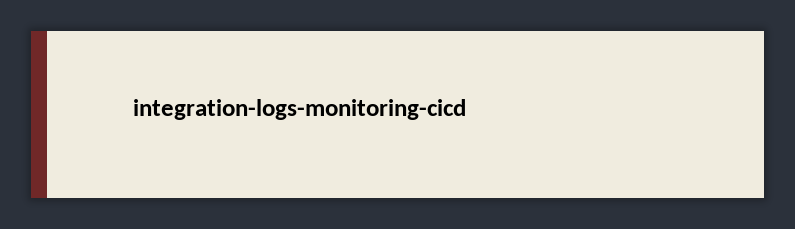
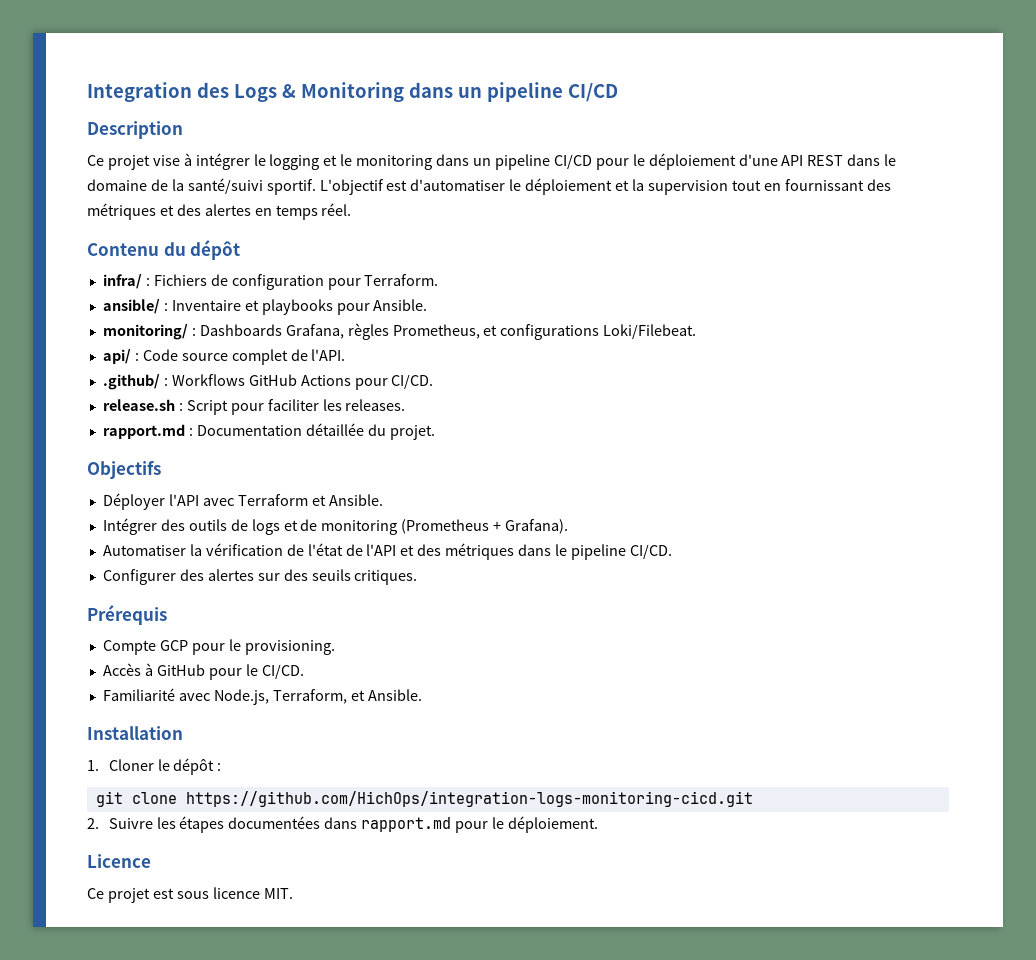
[133,99,466,120] integration-logs-monitoring-cicd -> [87,82,618,102] [87,121,183,139] [87,153,897,170] [87,178,891,195] [87,203,352,220] [87,240,241,260] [102,274,439,290] [102,299,428,315] [102,323,697,340] [102,349,346,365] [102,374,434,390] [102,399,406,415] [102,423,435,440] [87,461,161,479] [102,493,383,510] [102,518,569,535] [102,543,672,560] [102,569,418,585] [87,605,167,625] [102,639,335,655] [102,663,304,680] [102,688,422,705] [87,726,183,740] [87,758,222,775] [95,791,753,807] [87,816,598,833] [87,854,151,868] [87,887,293,903] Integration des Logs & Monitoring dans un pipeline CI/CD // Description // Ce projet vise à intégrer le logging et le monitoring dans un pipeline CI/CD pour le déploiement d'une API REST dans le domaine de la santé/suivi sportif. L'objectif est d'automatiser le déploiement et la supervision tout en fournissant des métriques et des alertes en temps réel. // Contenu du dépôt // infra/ : Fichiers de configuration pour Terraform. // ansible/ : Inventaire et playbooks pour Ansible. // monitoring/ : Dashboards Grafana, règles Prometheus, et configurations Loki/Filebeat. // api/ : Code source complet de l'API. // .github/ : Workflows GitHub Actions pour CI/CD. // release.sh : Script pour faciliter les releases. // rapport.md : Documentation détaillée du projet. // Objectifs // Déployer l'API avec Terraform et Ansible. // Intégrer des outils de logs et de monitoring (Prometheus + Grafana). // Automatiser la vérification de l'état de l'API et des métriques dans le pipeline CI/CD. // Configurer des alertes sur des seuils critiques. // Prérequis // Compte GCP pour le provisioning. // Accès à GitHub pour le CI/CD. // Familiarité avec Node.js, Terraform, et Ansible. // Installation // 1. Cloner le dépôt : // git clone https://github.com/HichOps/integration-logs-monitoring-cicd.git // 2. Suivre les étapes documentées dans rapport.md pour le déploiement. // Licence // Ce projet est sous licence MIT.

